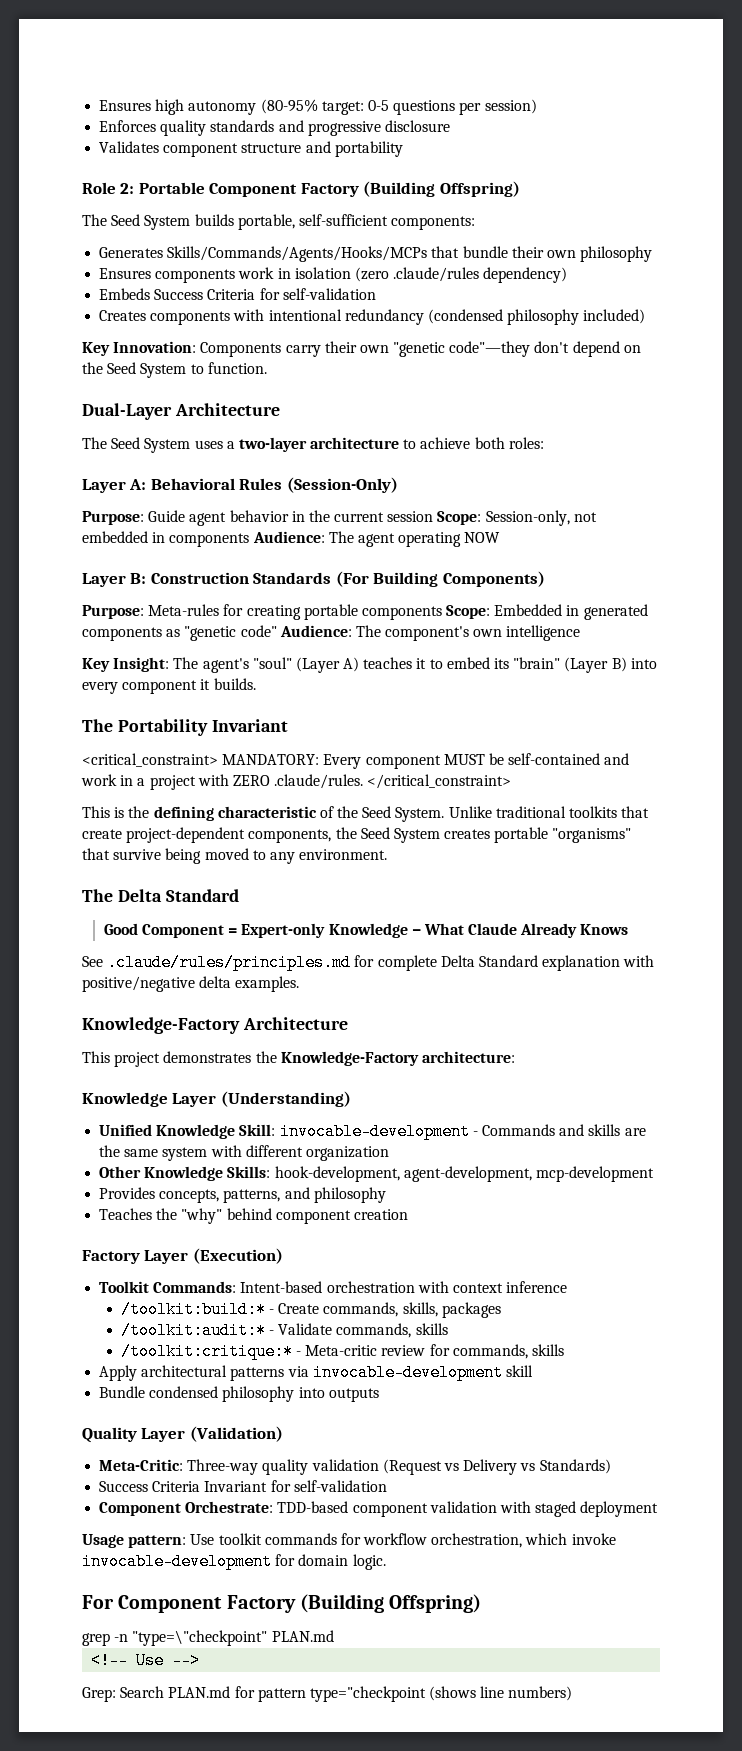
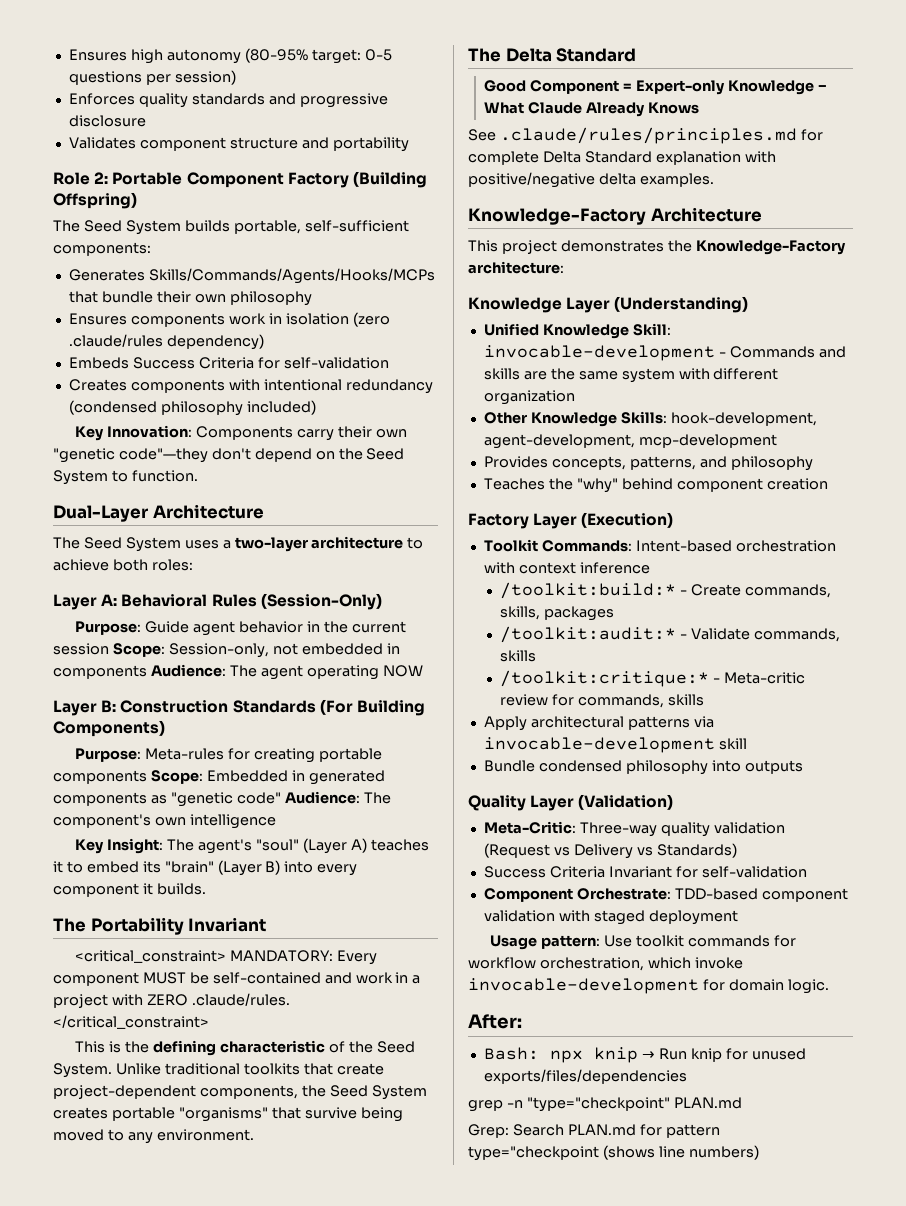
[82,1594,482,1613] For Component Factory (Building Offspring) -> [468,1014,522,1029] [483,1047,806,1063] [483,1069,687,1084] After: // Bash: npx knip → Run knip for unused exports/files/dependencies
[132,1630,334,1646] [91,1652,201,1669] "type=\"checkpoint" PLAN.md // <!-- Use --> -> [526,1097,742,1112] "type="checkpoint" PLAN.md

